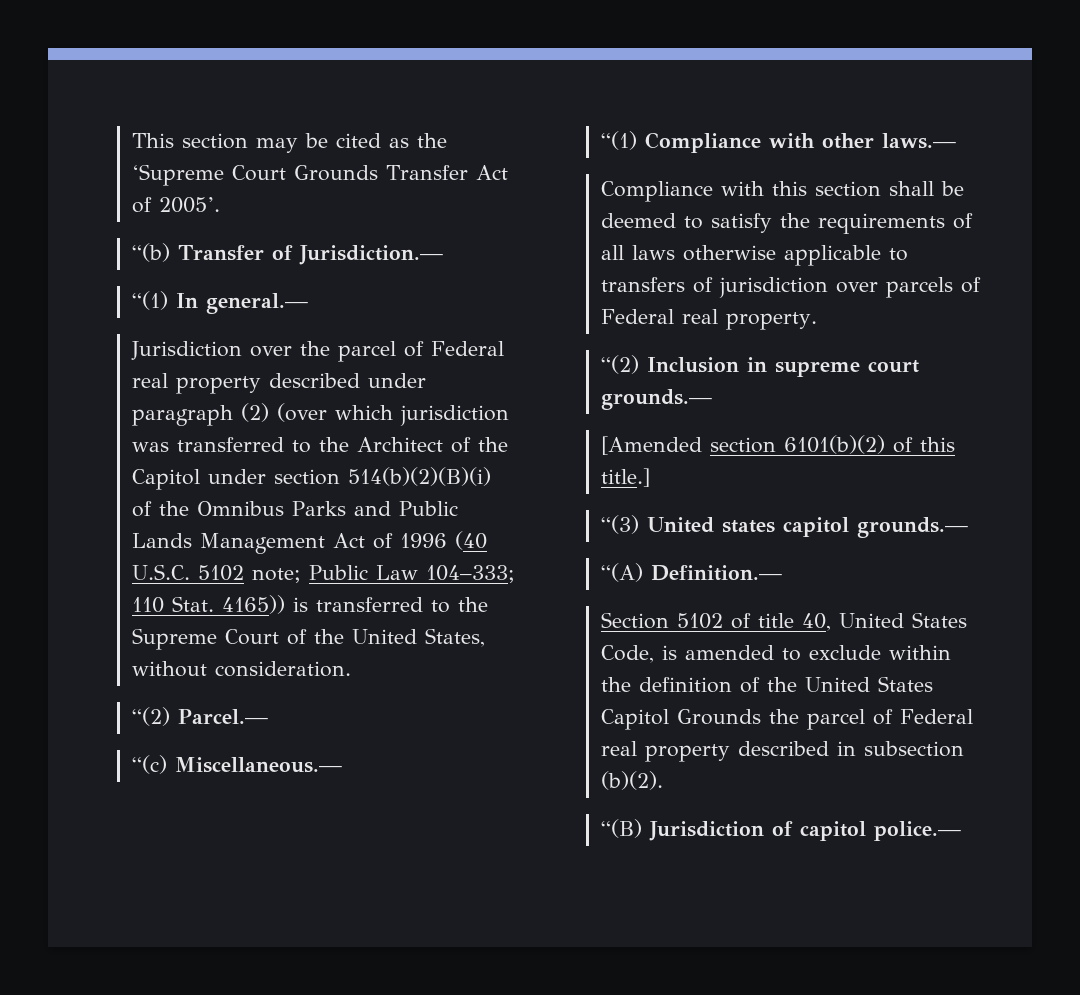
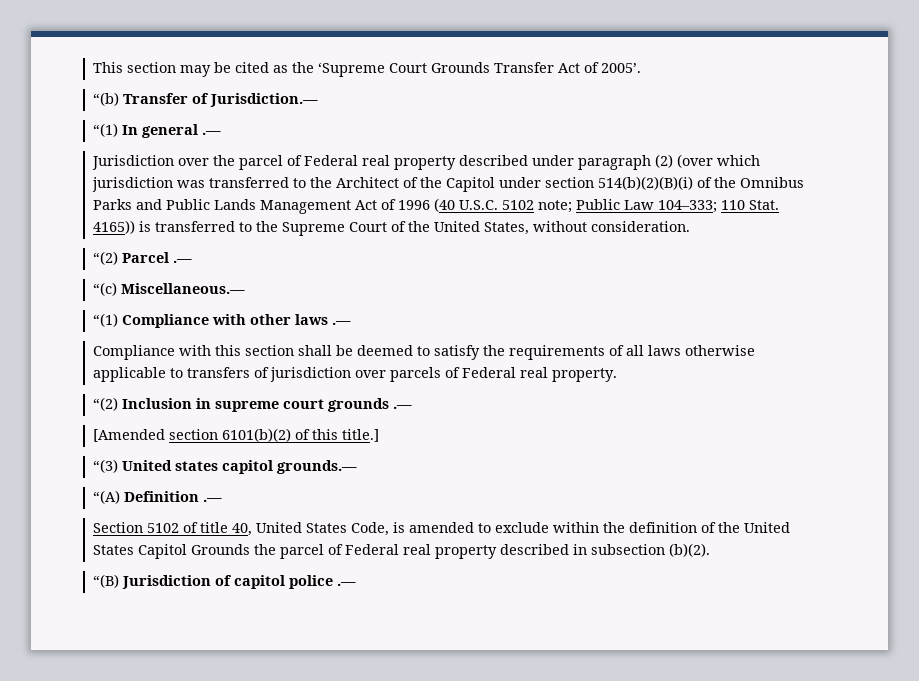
[205,293,308,314] general.— -> [141,124,221,138] general .—
[177,709,268,724] Parcel.— -> [121,252,192,263] Parcel .—
[881,133,956,149] laws.— -> [294,314,351,325] laws .—
[600,389,712,410] grounds.— -> [327,398,412,412] grounds .—
[650,565,782,581] Definition.— -> [123,491,222,502] Definition .—
[873,821,961,841] police.— -> [288,575,356,589] police .—

